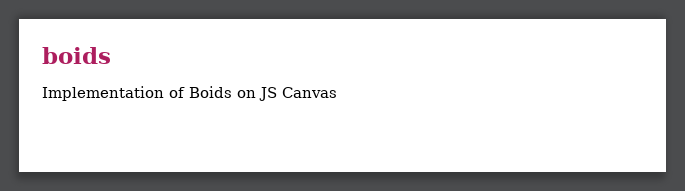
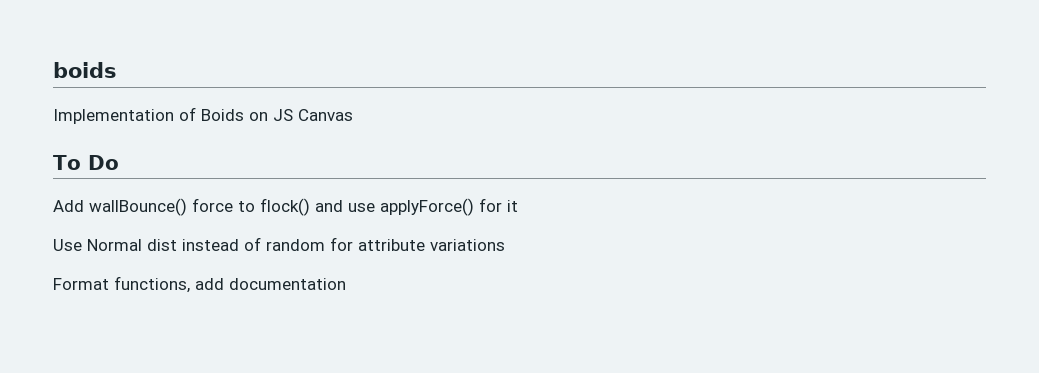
(337, 92) none -> [53,155,119,170] [53,198,518,216] [53,237,505,251] [53,276,346,293] // To Do // Add wallBounce() force to flock() and use applyForce() for it // Use Normal dist instead of random for attribute variations // Format functions, add documentation

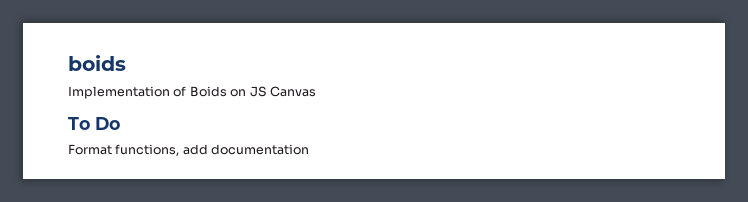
[53,198,518,216] [53,237,505,251] // Add wallBounce() force to flock() and use applyForce() for it // Use Normal dist instead of random for attribute variations -> (120, 123) none

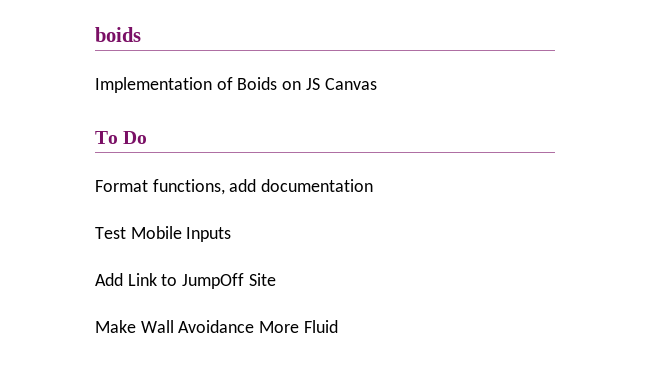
(310, 149) none -> [95,226,232,242] [95,273,276,289] [95,320,338,333] // Test Mobile Inputs // Add Link to JumpOff Site // Make Wall Avoidance More Fluid

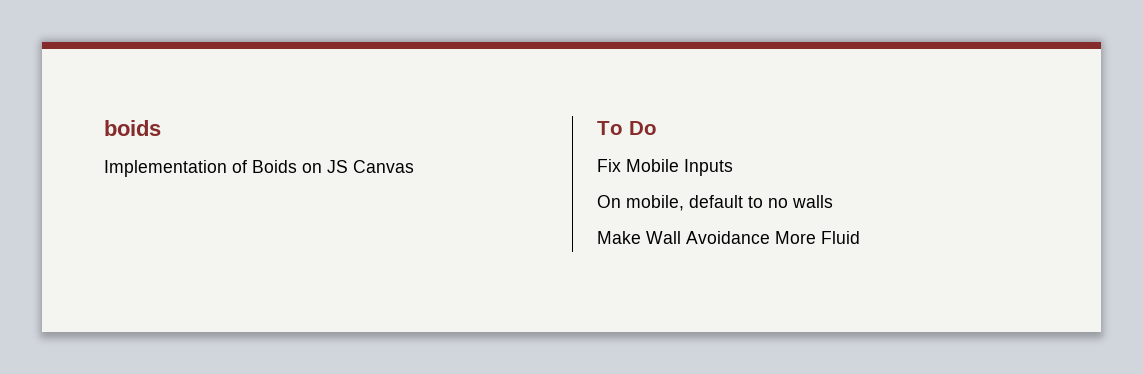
[95,179,374,195] [95,226,232,242] [95,273,276,289] Format functions, add documentation // Test Mobile Inputs // Add Link to JumpOff Site -> [597,159,733,176] [597,195,833,211] Fix Mobile Inputs // On mobile, default to no walls

